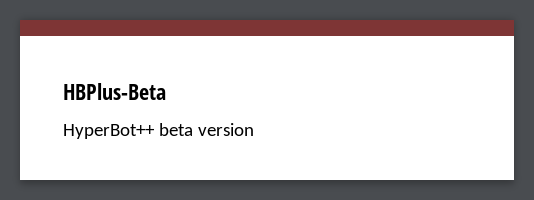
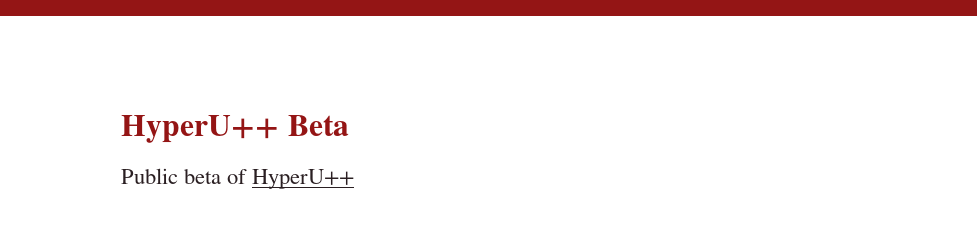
[63,83,166,100] [63,123,254,139] HBPlus-Beta // HyperBot++ beta version -> [121,115,349,143] [121,168,355,189] HyperU++ Beta // Public beta of HyperU++

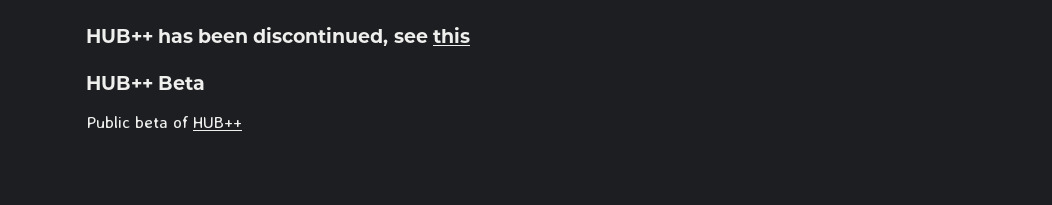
[121,115,279,143] HyperU++ -> [86,27,470,46] [86,76,153,90] HUB++ has been discontinued, see this // HUB++
[252,169,355,189] HyperU++ -> [193,117,242,128] HUB++

